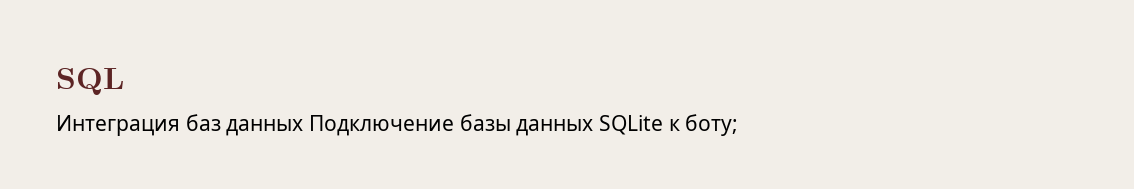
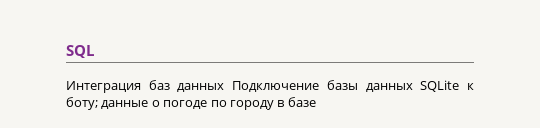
(739, 125) none -> [101,97,316,110] данные о погоде по городу в базе

